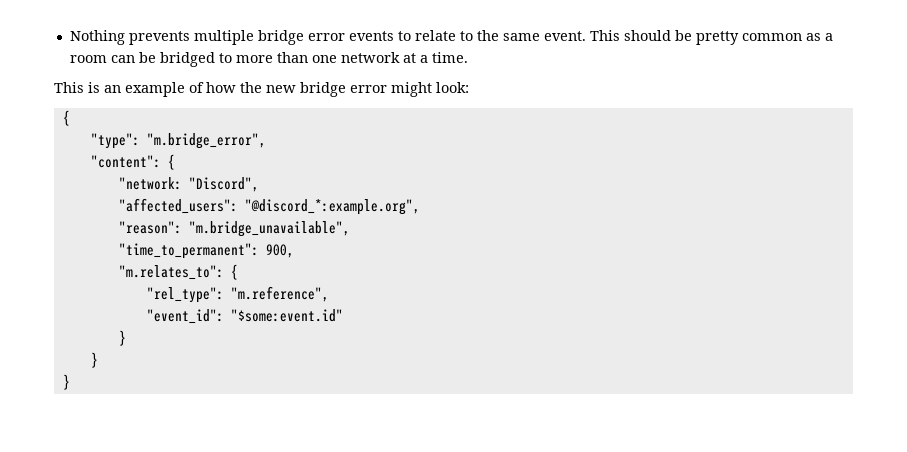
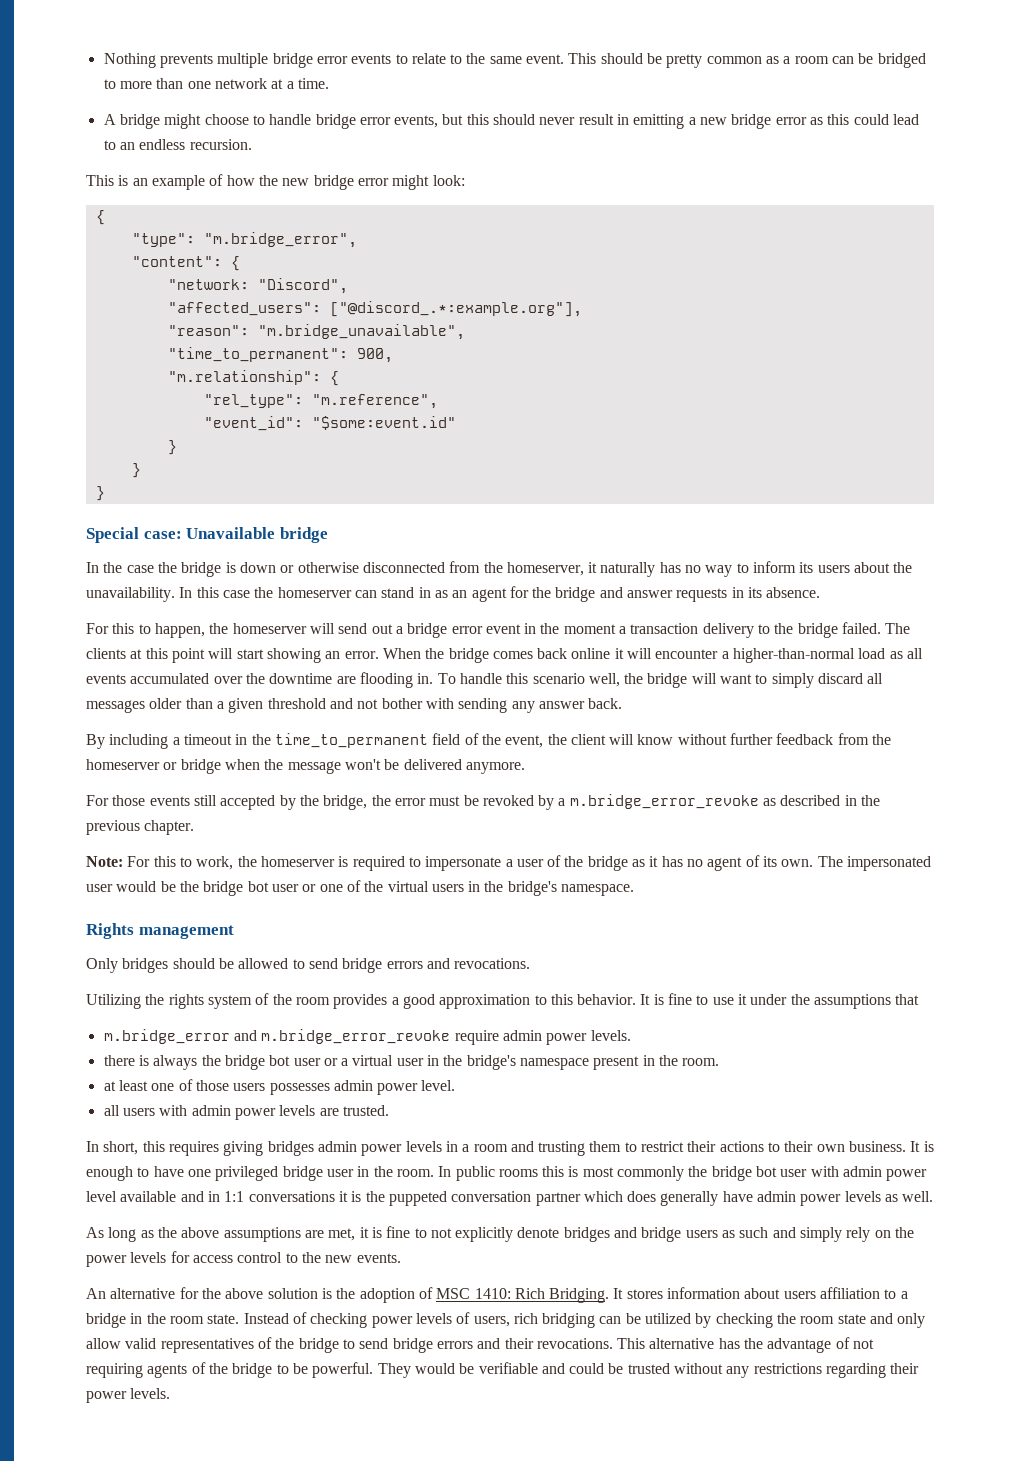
(468, 57) none -> [103,114,919,129] [103,139,252,150] // A bridge might choose to handle bridge error events, but this should never result in emitting a new bridge error as this could lead to an endless recursion.
[244,199,420,215] "@discord_*:example.org", -> [329,301,582,317] ["@discord_.*:example.org"],
[118,265,224,280] "m.relates_to": -> [167,370,321,385] "m.relationship":
(70, 382) none -> [86,527,328,543] [86,561,913,577] [86,586,821,602] [86,622,911,638] [86,648,924,663] [86,672,884,688] [86,698,623,713] [86,733,892,749] [86,759,525,774] [86,794,881,810] [86,820,195,835] [86,855,932,871] [86,880,635,896] [86,923,234,939] [86,958,531,973] [86,993,920,1009] [103,1029,631,1045] [103,1055,720,1070] [103,1079,456,1095] [103,1105,389,1120] [86,1141,934,1156] [86,1166,928,1181] [86,1191,934,1206] [86,1226,915,1242] [86,1251,401,1267] [86,1287,908,1303] [86,1312,926,1328] [86,1337,875,1353] [86,1362,920,1378] [86,1388,171,1403] // Special case: Unavailable bridge // In the case the bridge is down or otherwise disconnected from the homeserver, it naturally has no way to inform its users about the unavailability. In this case the homeserver can stand in as an agent for the bridge and answer requests in its absence. // For this to happen, the homeserver will send out a bridge error event in the moment a transaction delivery to the bridge failed. The clients at this point will start showing an error. When the bridge comes back online it will encounter a higher-than-normal load as all events accumulated over the downtime are flooding in. To handle this scenario well, the bridge will want to simply discard all messages older than a given threshold and not bother with sending any answer back. // By including a timeout in the time_to_permanent field of the event, the client will know without further feedback from the homeserver or bridge when the message won't be delivered anymore. // For those events still accepted by the bridge, the error must be revoked by a m.bridge_error_revoke as described in the previous chapter. // Note: For this to work, the homeserver is required to impersonate a user of the bridge as it has no agent of its own. The impersonated user would be the bridge bot user or one of the virtual users in the bridge's namespace. // Rights management // Only bridges should be allowed to send bridge errors and revocations. // Utilizing the rights system of the room provides a good approximation to this behavior. It is fine to use it under the assumptions that // m.bridge_error and m.bridge_error_revoke require admin power levels. // there is always the bridge bot user or a virtual user in the bridge's namespace present in the room. // at least one of those users possesses admin power level. // all users with admin power levels are trusted. // In short, this requires giving bridges admin power levels in a room and trusting them to restrict their actions to their own business. It is enough to have one privileged bridge user in the room. In public rooms this is most commonly the bridge bot user with admin power level available and in 1:1 conversations it is the puppeted conversation partner which does generally have admin power levels as well. // As long as the above assumptions are met, it is fine to not explicitly denote bridges and bridge users as such and simply rely on the power levels for access control to the new events. // An alternative for the above solution is the adoption of MSC 1410: Rich Bridging. It stores information about users affiliation to a bridge in the room state. Instead of checking power levels of users, rich bridging can be utilized by checking the room state and only allow valid representatives of the bridge to send bridge errors and their revocations. This alternative has the advantage of not requiring agents of the bridge to be powerful. They would be verifiable and could be trusted without any restrictions regarding their power levels.

